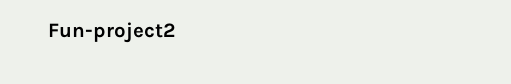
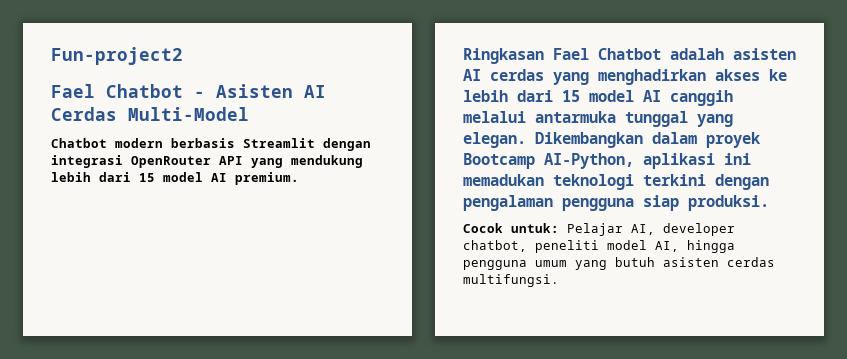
(175, 32) none -> [51,84,326,98] [51,107,249,121] [51,138,371,151] [51,155,363,168] [51,172,299,185] [463,48,796,64] [463,69,787,85] [463,90,733,106] [463,111,733,127] [463,132,761,148] [463,153,751,169] [463,174,769,190] [463,195,769,211] [463,223,735,236] [463,240,735,253] [463,257,775,270] [463,274,559,287] // Fael Chatbot - Asisten AI Cerdas Multi-Model // Chatbot modern berbasis Streamlit dengan integrasi OpenRouter API yang mendukung lebih dari 15 model AI premium. // Ringkasan Fael Chatbot adalah asisten AI cerdas yang menghadirkan akses ke lebih dari 15 model AI canggih melalui antarmuka tunggal yang elegan. Dikembangkan dalam proyek Bootcamp AI-Python, aplikasi ini memadukan teknologi terkini dengan pengalaman pengguna siap produksi. // Cocok untuk: Pelajar AI, developer chatbot, peneliti model AI, hingga pengguna umum yang butuh asisten cerdas multifungsi.

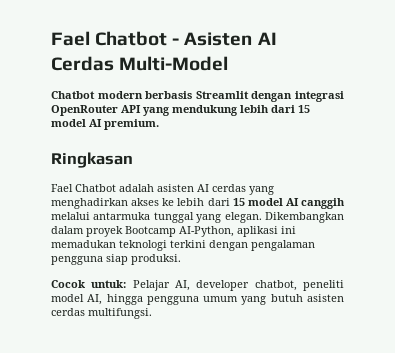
[51,47,183,65] Fun-project2 // -> (51, 38) none
(544, 56) none -> (133, 160) //

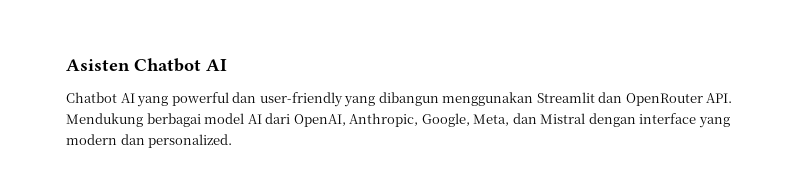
[51,31,277,46] [51,56,229,71] [51,91,344,102] [51,105,310,116] [51,119,159,130] [51,152,133,168] [51,184,274,195] [51,198,345,209] [51,212,344,223] [51,226,296,237] [51,240,315,251] [51,254,181,265] [51,280,344,291] [51,294,344,305] [51,308,152,319] Fael Chatbot - Asisten AI Cerdas Multi-Model // Chatbot modern berbasis Streamlit dengan integrasi OpenRouter API yang mendukung lebih dari 15 model AI premium. // Ringkasan // Fael Chatbot adalah asisten AI cerdas yang menghadirkan akses ke lebih dari 15 model AI canggih melalui antarmuka tunggal yang elegan. Dikembangkan dalam proyek Bootcamp AI-Python, aplikasi ini memadukan teknologi terkini dengan pengalaman pengguna siap produksi. // Cocok untuk: Pelajar AI, developer chatbot, peneliti model AI, hingga pengguna umum yang butuh asisten cerdas multifungsi. -> [66,58,227,72] [66,92,733,107] [66,113,730,128] [66,134,233,148] Asisten Chatbot AI // Chatbot AI yang powerful dan user-friendly yang dibangun menggunakan Streamlit dan OpenRouter API. Mendukung berbagai model AI dari OpenAI, Anthropic, Google, Meta, dan Mistral dengan interface yang modern dan personalized.

